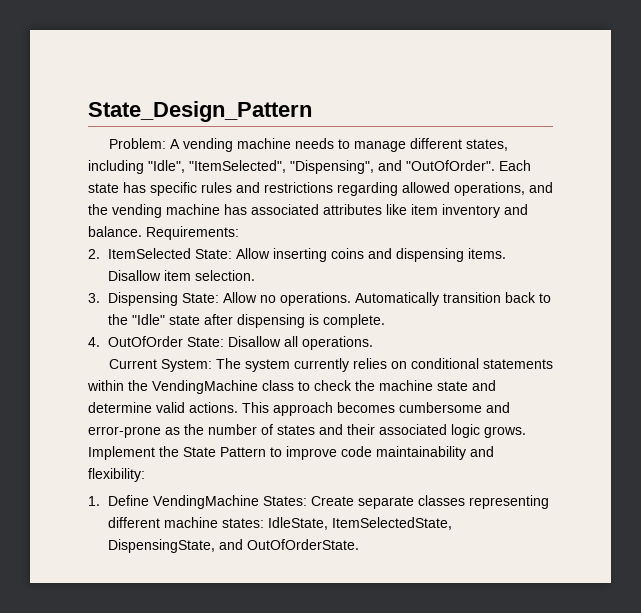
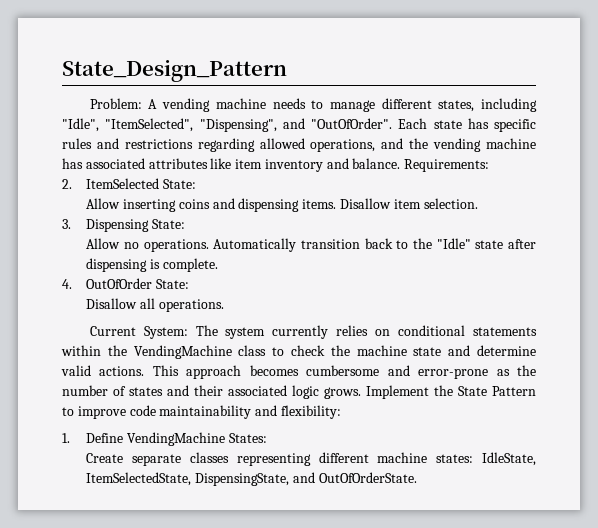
(232, 254) none -> (197, 184) //
(219, 298) none -> (186, 224) //
(224, 342) none -> (190, 284) //
(307, 501) none -> (267, 438) //

